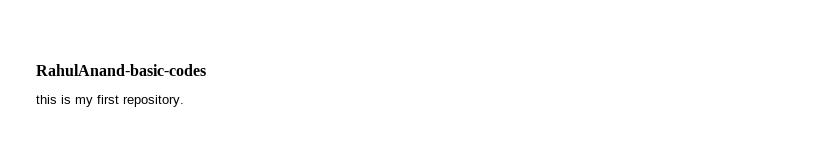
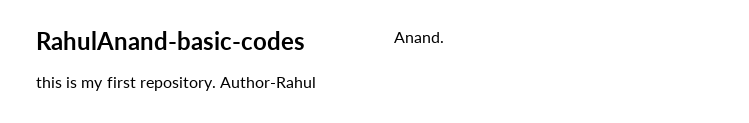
(184, 101) none -> [219,77,316,88] [394,32,444,43] Author-Rahul Anand.

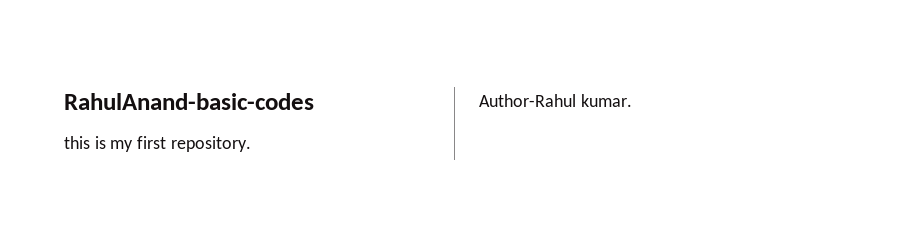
[219,77,316,88] [394,32,444,43] Author-Rahul Anand. -> [479,94,632,107] // Author-Rahul kumar.

